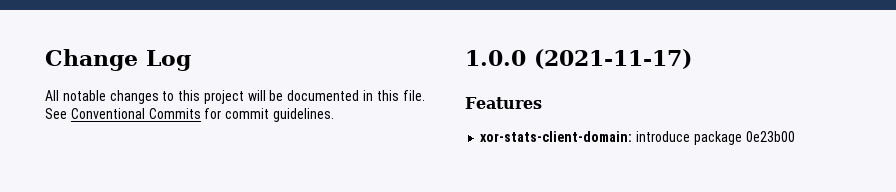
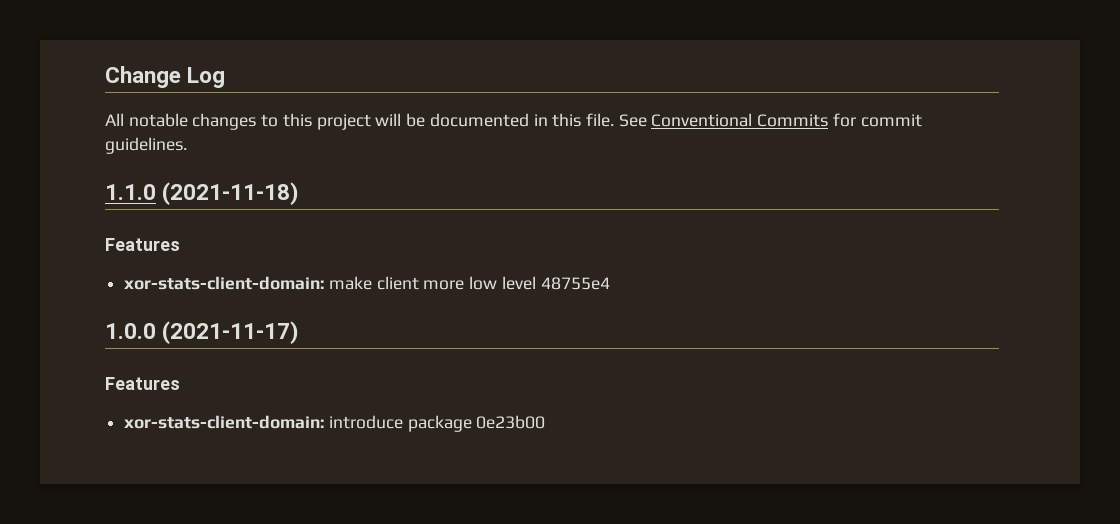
(334, 115) none -> [105,182,299,205] [105,238,180,251] [124,276,610,290] // 1.1.0 (2021-11-18) // Features // xor-stats-client-domain: make client more low level 48755e4

